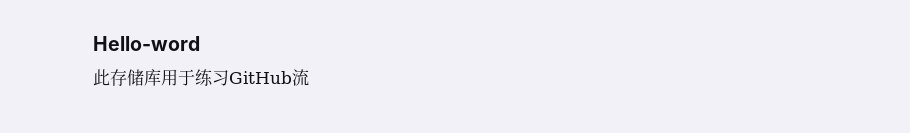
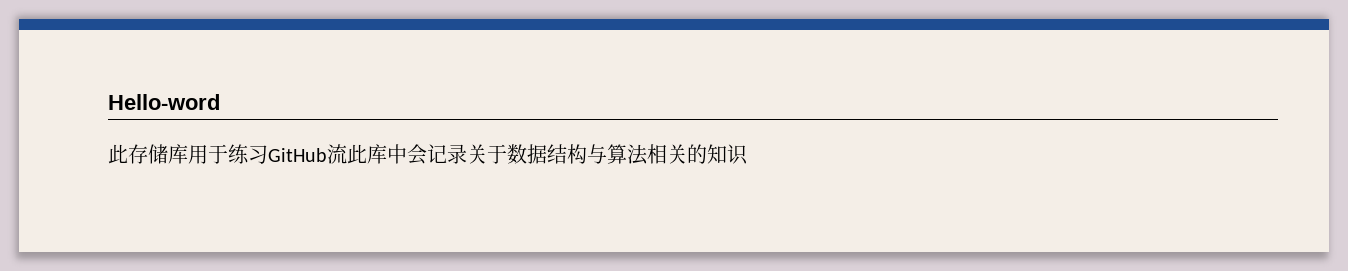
(309, 77) none -> [347,144,748,165] 此库中会记录关于数据结构与算法相关的知识

